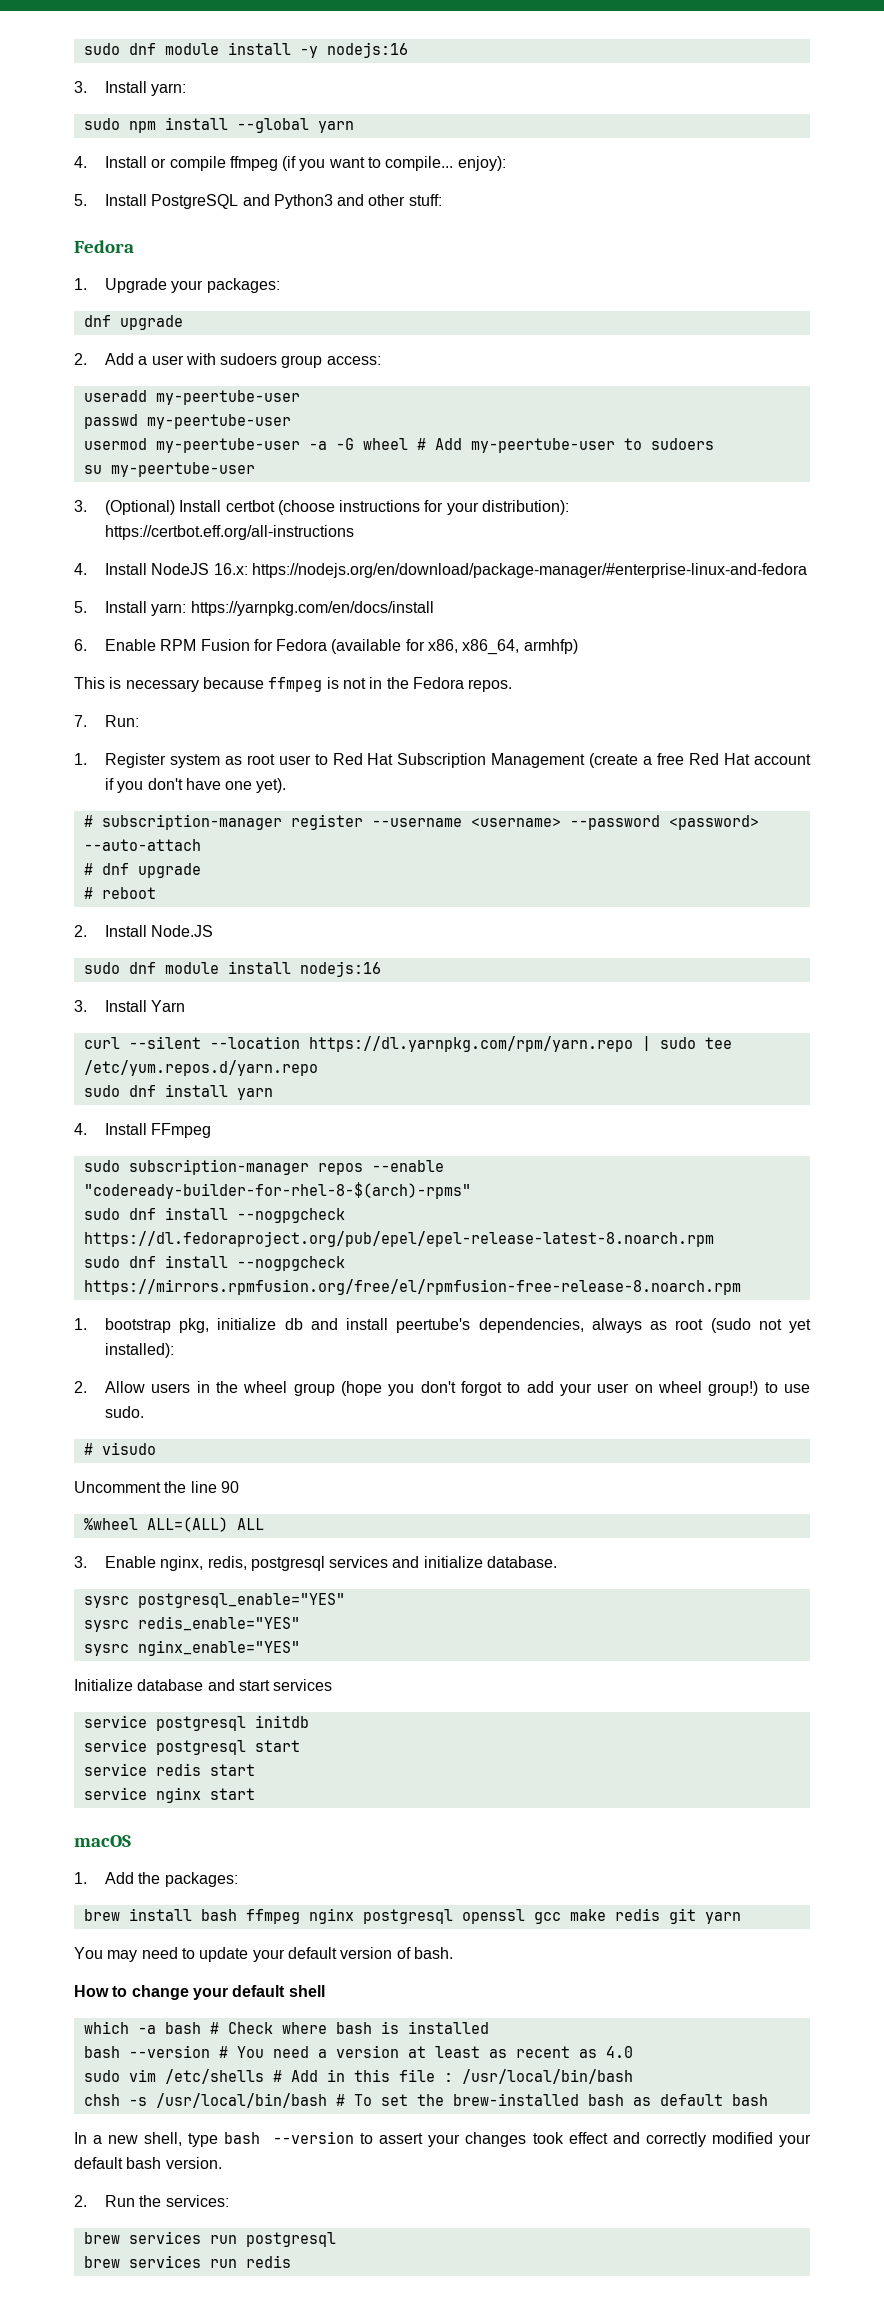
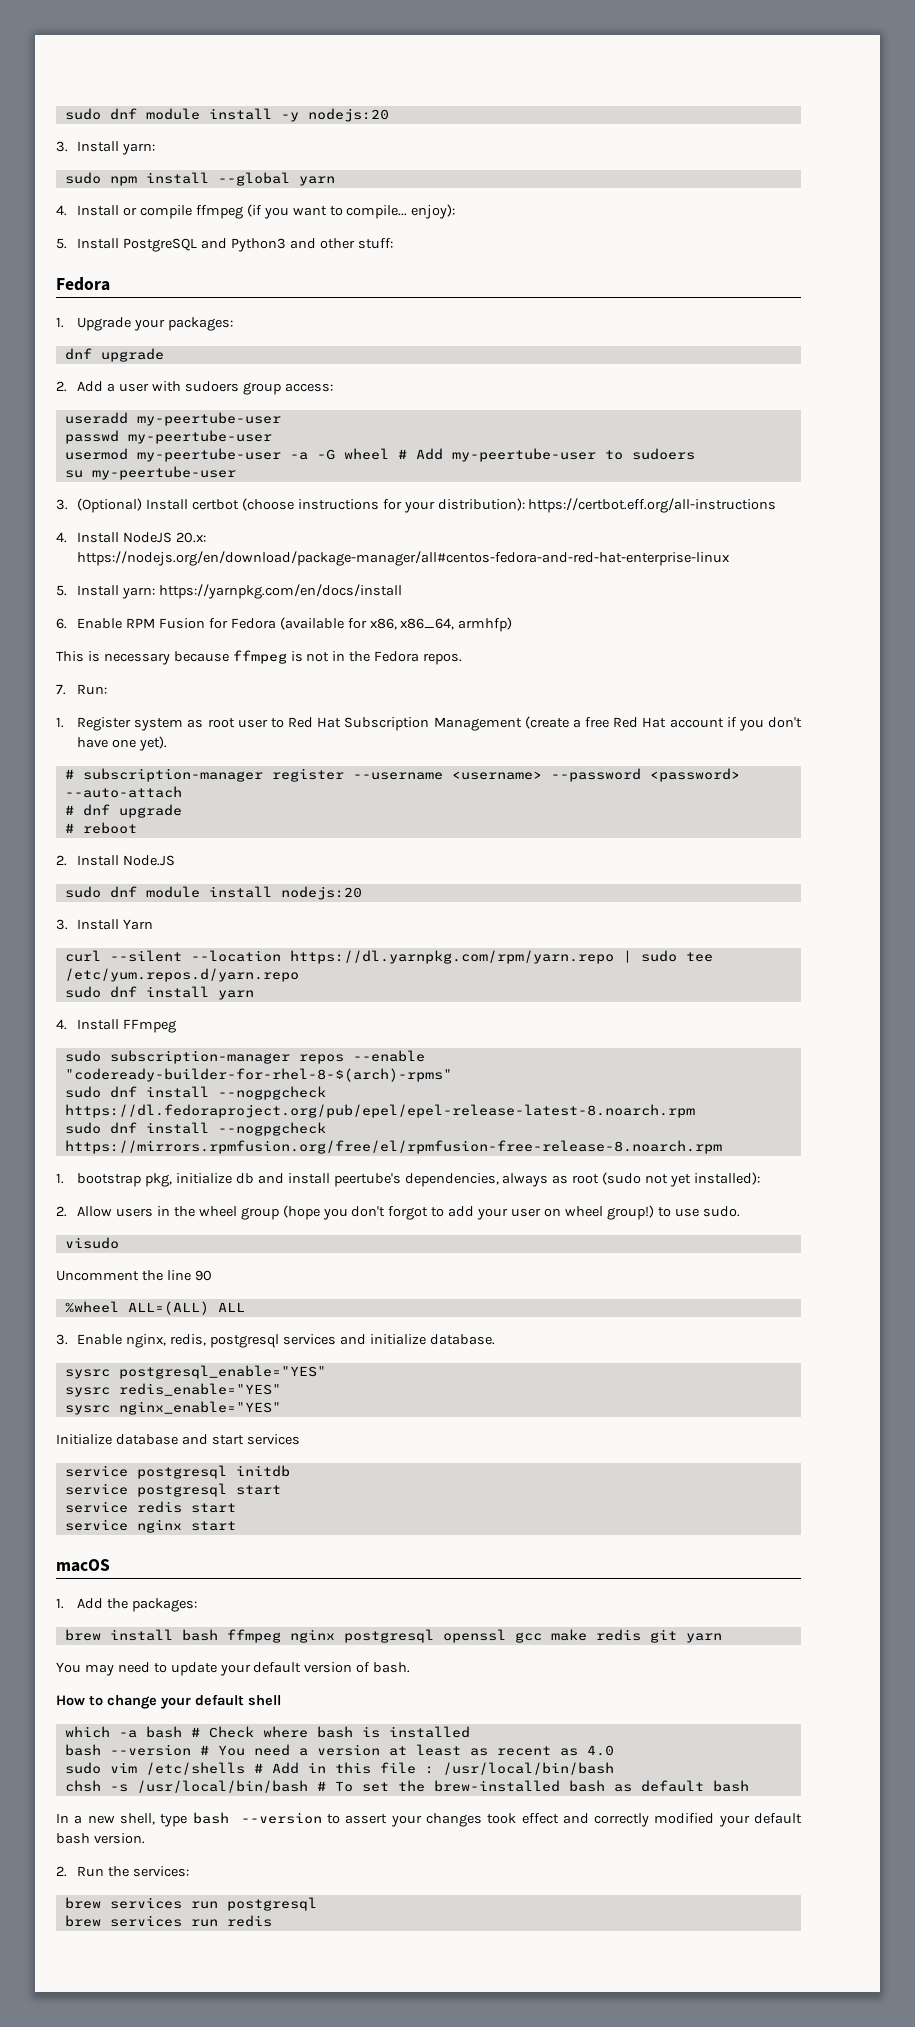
[326,42,408,58] nodejs:16 -> [307,108,389,122] nodejs:20
[213,563,807,578] 16.x: https://nodejs.org/en/download/package-manager/#enterprise-linux-and-fedora -> [175,532,206,543] [77,551,731,566] 20.x: https://nodejs.org/en/download/package-manager/all#centos-fedora-and-red-hat-enterprise-linux
[299,961,381,977] nodejs:16 -> [280,886,362,900] nodejs:20
[83,1443,93,1455] # -> (740, 1211) none

